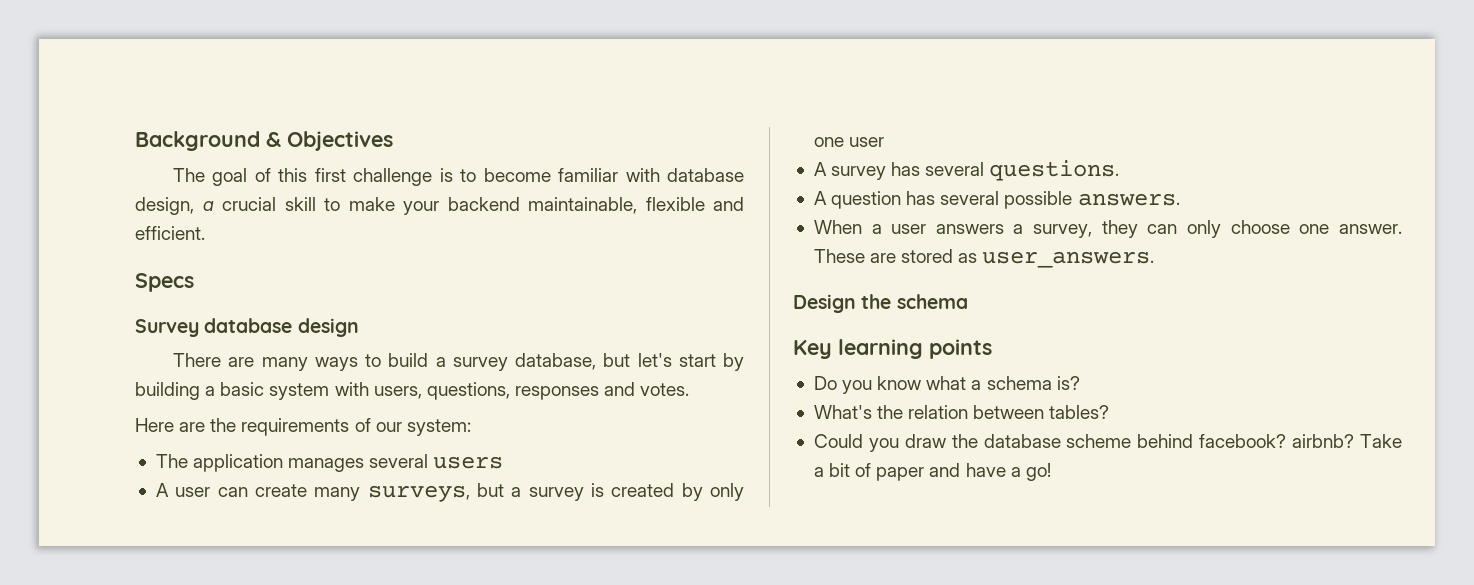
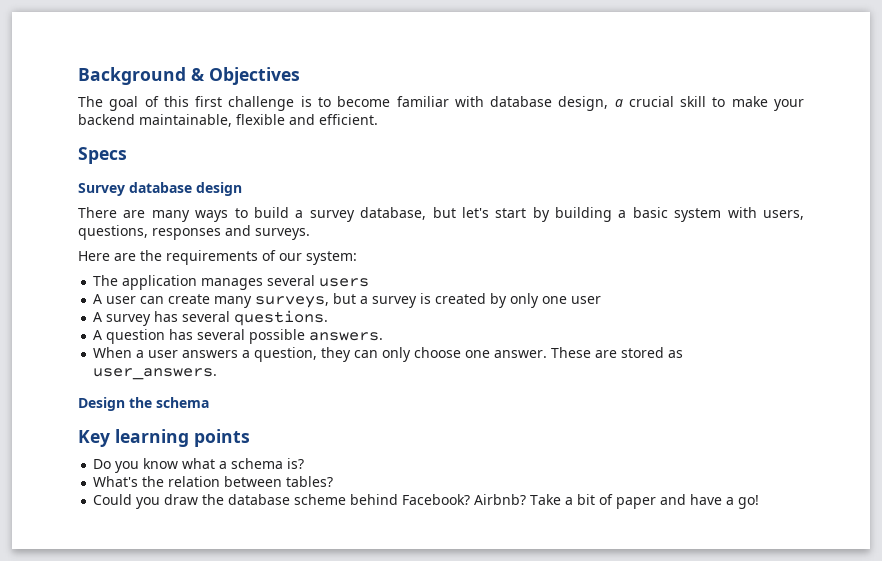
[640,383,690,396] votes. -> [255,228,310,240] surveys.
[1033,224,1093,238] survey, -> [254,347,318,362] question,
[1199,434,1355,448] facebook? airbnb? -> [402,494,527,505] Facebook? Airbnb?

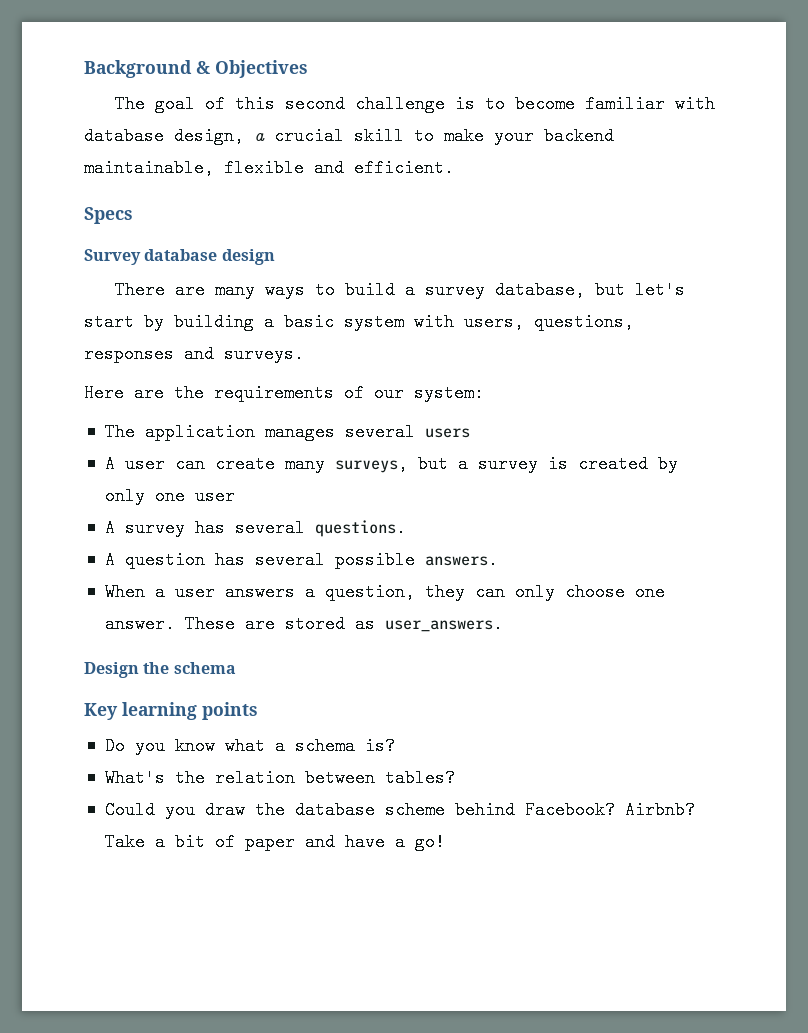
[195,96,223,107] first -> [285,95,346,113] second

